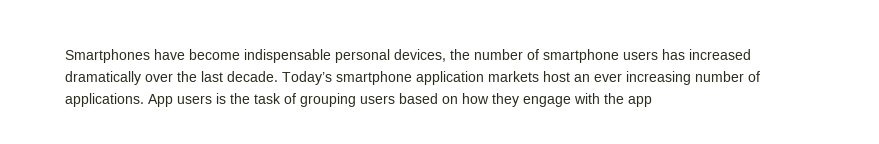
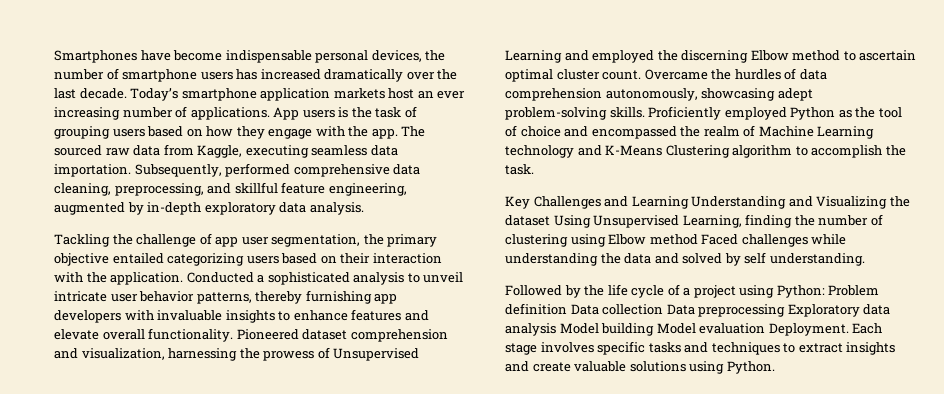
[628,96,652,107] app -> [371,126,426,139] [54,144,398,158] [54,163,421,177] [54,182,407,196] [54,202,364,215] [54,233,438,247] [54,253,442,266] [54,272,464,285] [54,290,398,304] [54,309,429,323] [54,328,448,342] [54,347,420,361] [505,50,917,63] [505,68,827,82] [505,88,813,101] [505,106,902,120] [505,125,875,139] [505,145,906,158] [505,164,534,175] [505,196,910,209] [505,214,883,228] [505,234,847,247] [505,252,865,266] [505,284,880,298] [505,303,891,317] [505,323,883,336] [505,341,896,355] [505,361,775,374] app. The sourced raw data from Kaggle, executing seamless data importation. Subsequently, performed comprehensive data cleaning, preprocessing, and skillful feature engineering, augmented by in-depth exploratory data analysis. // Tackling the challenge of app user segmentation, the primary objective entailed categorizing users based on their interaction with the application. Conducted a sophisticated analysis to unveil intricate user behavior patterns, thereby furnishing app developers with invaluable insights to enhance features and elevate overall functionality. Pioneered dataset comprehension and visualization, harnessing the prowess of Unsupervised Learning and employed the discerning Elbow method to ascertain optimal cluster count. Overcame the hurdles of data comprehension autonomously, showcasing adept problem-solving skills. Proficiently employed Python as the tool of choice and encompassed the realm of Machine Learning technology and K-Means Clustering algorithm to accomplish the task. // Key Challenges and Learning Understanding and Visualizing the dataset Using Unsupervised Learning, finding the number of clustering using Elbow method Faced challenges while understanding the data and solved by self understanding. // Followed by the life cycle of a project using Python: Problem definition Data collection Data preprocessing Exploratory data analysis Model building Model evaluation Deployment. Each stage involves specific tasks and techniques to extract insights and create valuable solutions using Python.

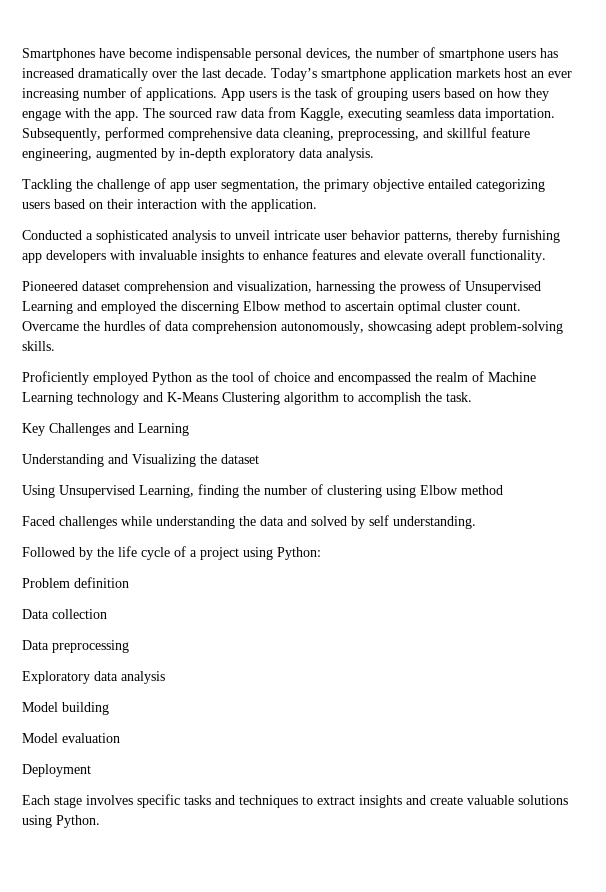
(184, 278) none -> (317, 205) //
(234, 335) none -> (546, 256) //
(645, 112) none -> (55, 346) //
(689, 202) none -> (189, 429) //
(550, 220) none -> (259, 459) //
(698, 239) none -> (503, 490) //
(825, 291) none -> (321, 553) //
(567, 309) none -> (129, 582) //
(664, 309) none -> (107, 614) //
(786, 310) none -> (129, 646) //
(556, 329) none -> (165, 677) //
(655, 329) none -> (109, 708) //
[768,323,849,336] Deployment. -> [22,764,91,777] // Deployment //

